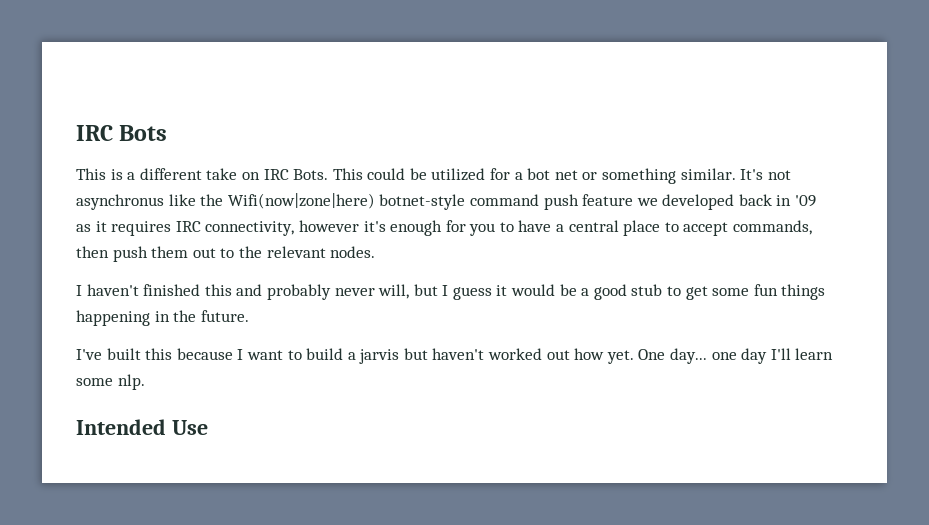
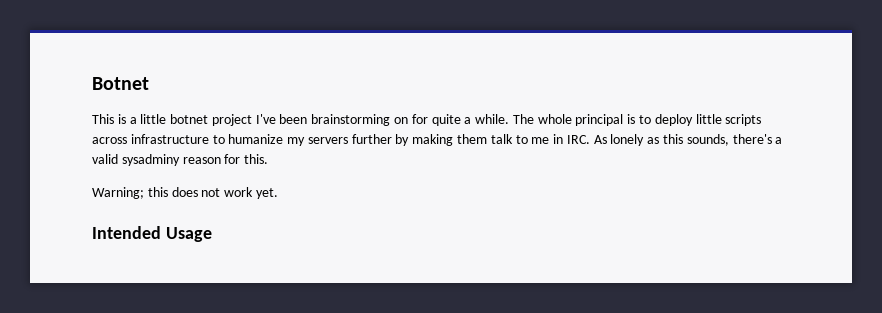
[76,125,168,141] IRC Bots -> [92,77,149,90] Botnet
[139,168,791,184] [76,193,817,210] [76,220,813,236] [76,246,376,262] [76,284,826,300] [76,310,249,326] [76,348,834,364] [76,374,145,390] different take on IRC Bots. This could be utilized for a bot net or something similar. It's not asynchronus like the Wifi(now|zone|here) botnet-style command push feature we developed back in '09 as it requires IRC connectivity, however it's enough for you to have a central place to accept commands, then push them out to the relevant nodes. // I haven't finished this and probably never will, but I guess it would be a good stub to get some fun things happening in the future. // I've built this because I want to build a jarvis but haven't worked out how yet. One day... one day I'll learn some nlp. -> [140,114,762,126] [92,134,783,146] [92,154,269,166] [92,187,278,199] little botnet project I've been brainstorming on for quite a while. The whole principal is to deploy little scripts across infrastructure to humanize my servers further by making them talk to me in IRC. As lonely as this sounds, there's a valid sysadminy reason for this. // Warning; this does not work yet.
[171,420,208,435] Use -> [165,227,212,242] Usage

